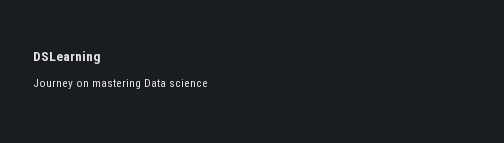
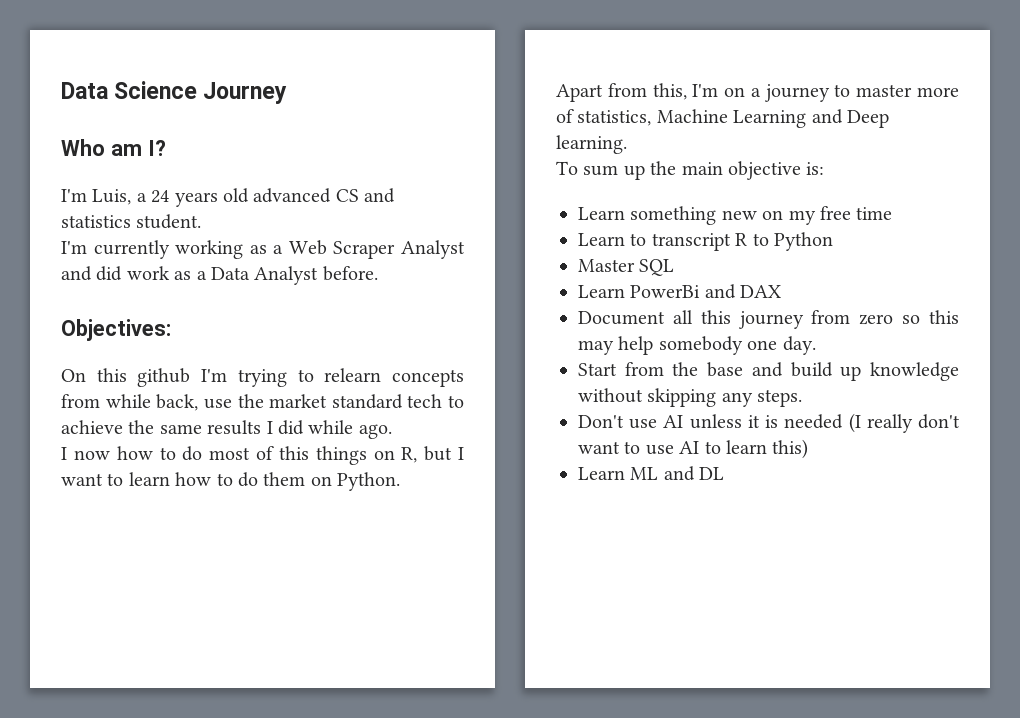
[33,51,101,64] [33,79,209,89] DSLearning // Journey on mastering Data science -> [61,81,288,104] [61,139,166,156] [61,188,396,207] [61,214,202,229] [61,240,465,259] [61,266,378,285] [61,319,171,341] [61,368,464,387] [61,394,464,411] [61,420,392,439] [61,446,464,465] [61,472,401,491] [556,83,959,102] [556,109,889,128] [556,135,627,154] [556,161,825,180] [578,206,893,225] [578,232,833,251] [578,259,675,276] [578,284,782,299] [578,310,959,329] [578,336,816,355] [578,362,959,381] [578,388,803,407] [578,413,960,433] [578,439,809,459] [578,466,725,481] Data Science Journey // Who am I? // I'm Luis, a 24 years old advanced CS and statistics student. // I'm currently working as a Web Scraper Analyst and did work as a Data Analyst before. // Objectives: // On this github I'm trying to relearn concepts from while back, use the market standard tech to achieve the same results I did while ago. // I now how to do most of this things on R, but I want to learn how to do them on Python. // Apart from this, I'm on a journey to master more of statistics, Machine Learning and Deep learning. // To sum up the main objective is: // Learn something new on my free time // Learn to transcript R to Python // Master SQL // Learn PowerBi and DAX // Document all this journey from zero so this may help somebody one day. // Start from the base and build up knowledge without skipping any steps. // Don't use AI unless it is needed (I really don't want to use AI to learn this) // Learn ML and DL

